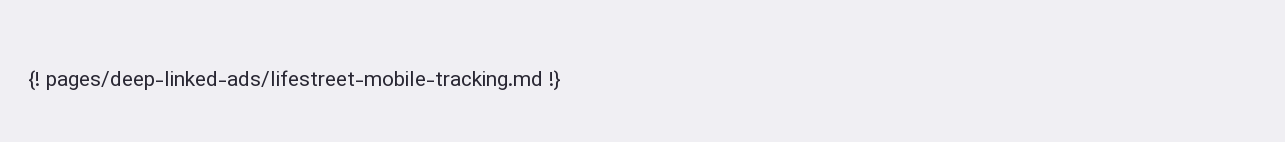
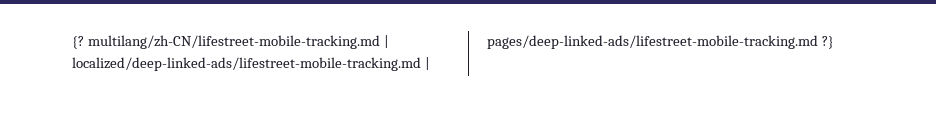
[28,70,561,91] {! pages/deep-linked-ads/lifestreet-mobile-tracking.md !} -> [72,35,389,49] [72,57,430,71] [487,35,834,49] {? multilang/zh-CN/lifestreet-mobile-tracking.md | localized/deep-linked-ads/lifestreet-mobile-tracking.md | pages/deep-linked-ads/lifestreet-mobile-tracking.md ?}

